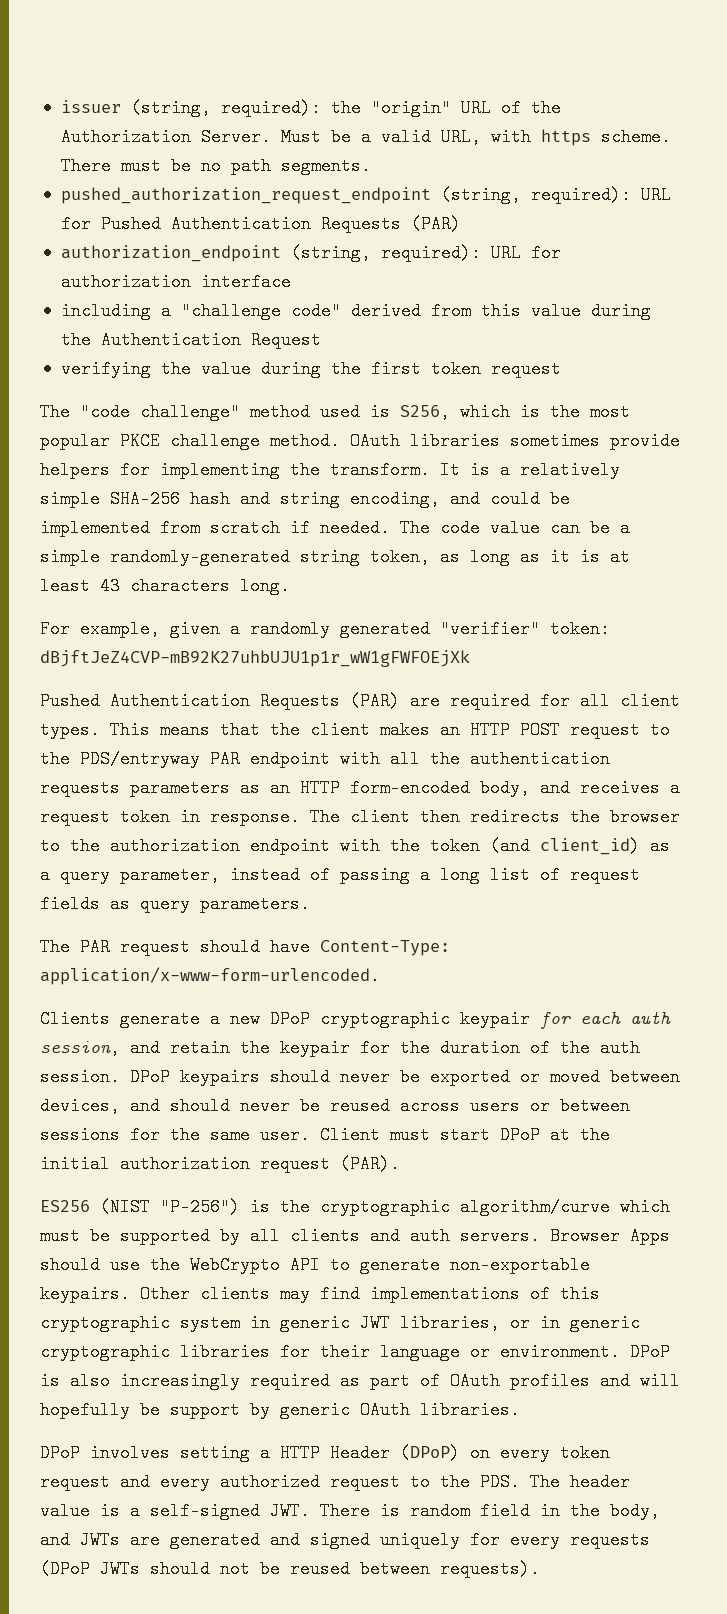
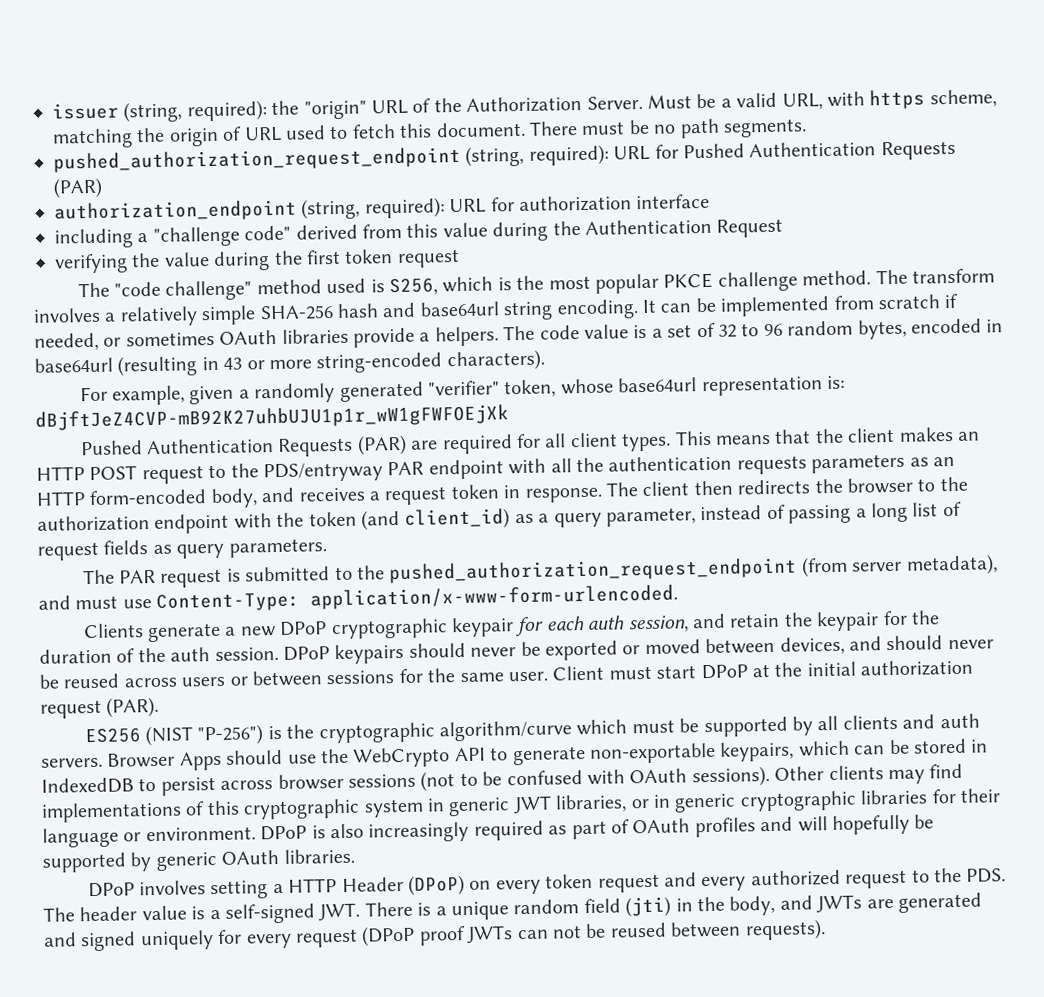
[600,128,671,146] scheme. -> [929,89,997,108] [52,121,526,149] scheme, matching the origin of URL used to fetch this document.
[350,432,680,450] [40,461,490,479] OAuth libraries sometimes provide helpers for implementing the transform. It is -> [875,268,996,285] [33,307,101,323] The transform involves
[280,490,540,508] string encoding, and could -> [419,299,692,321] base64url string encoding. It can
[320,519,630,537] [40,548,630,566] [40,577,290,595] needed. The code value can be a simple randomly-generated string token, as long as it is at least 43 characters long. -> [34,318,1004,351] [34,349,545,377] needed, or sometimes OAuth libraries provide a helpers. The code value is a set of 32 to 96 random bytes, encoded in base64url (resulting in 43 or more string-encoded characters).
[550,620,610,638] token: -> [504,375,846,398] token, whose base64url representation is:
[200,938,310,956] should have -> [226,554,998,584] [38,595,152,610] is submitted to the pushed_authorization_request_endpoint (from server metadata), and must use
[40,1285,130,1303] keypairs. -> [719,738,989,762] [41,766,770,796] keypairs, which can be stored in IndexedDB to persist across browser sessions (not to be confused with OAuth sessions).
[170,1401,240,1419] support -> [42,852,127,873] supported
(400, 1511) none -> [435,901,509,921] a unique
(530, 1511) none -> [625,896,672,918] (jti)
[570,1531,650,1549] [40,1560,210,1578] requests (DPoP JWTs should -> [295,925,549,948] request (DPoP proof JWTs can

